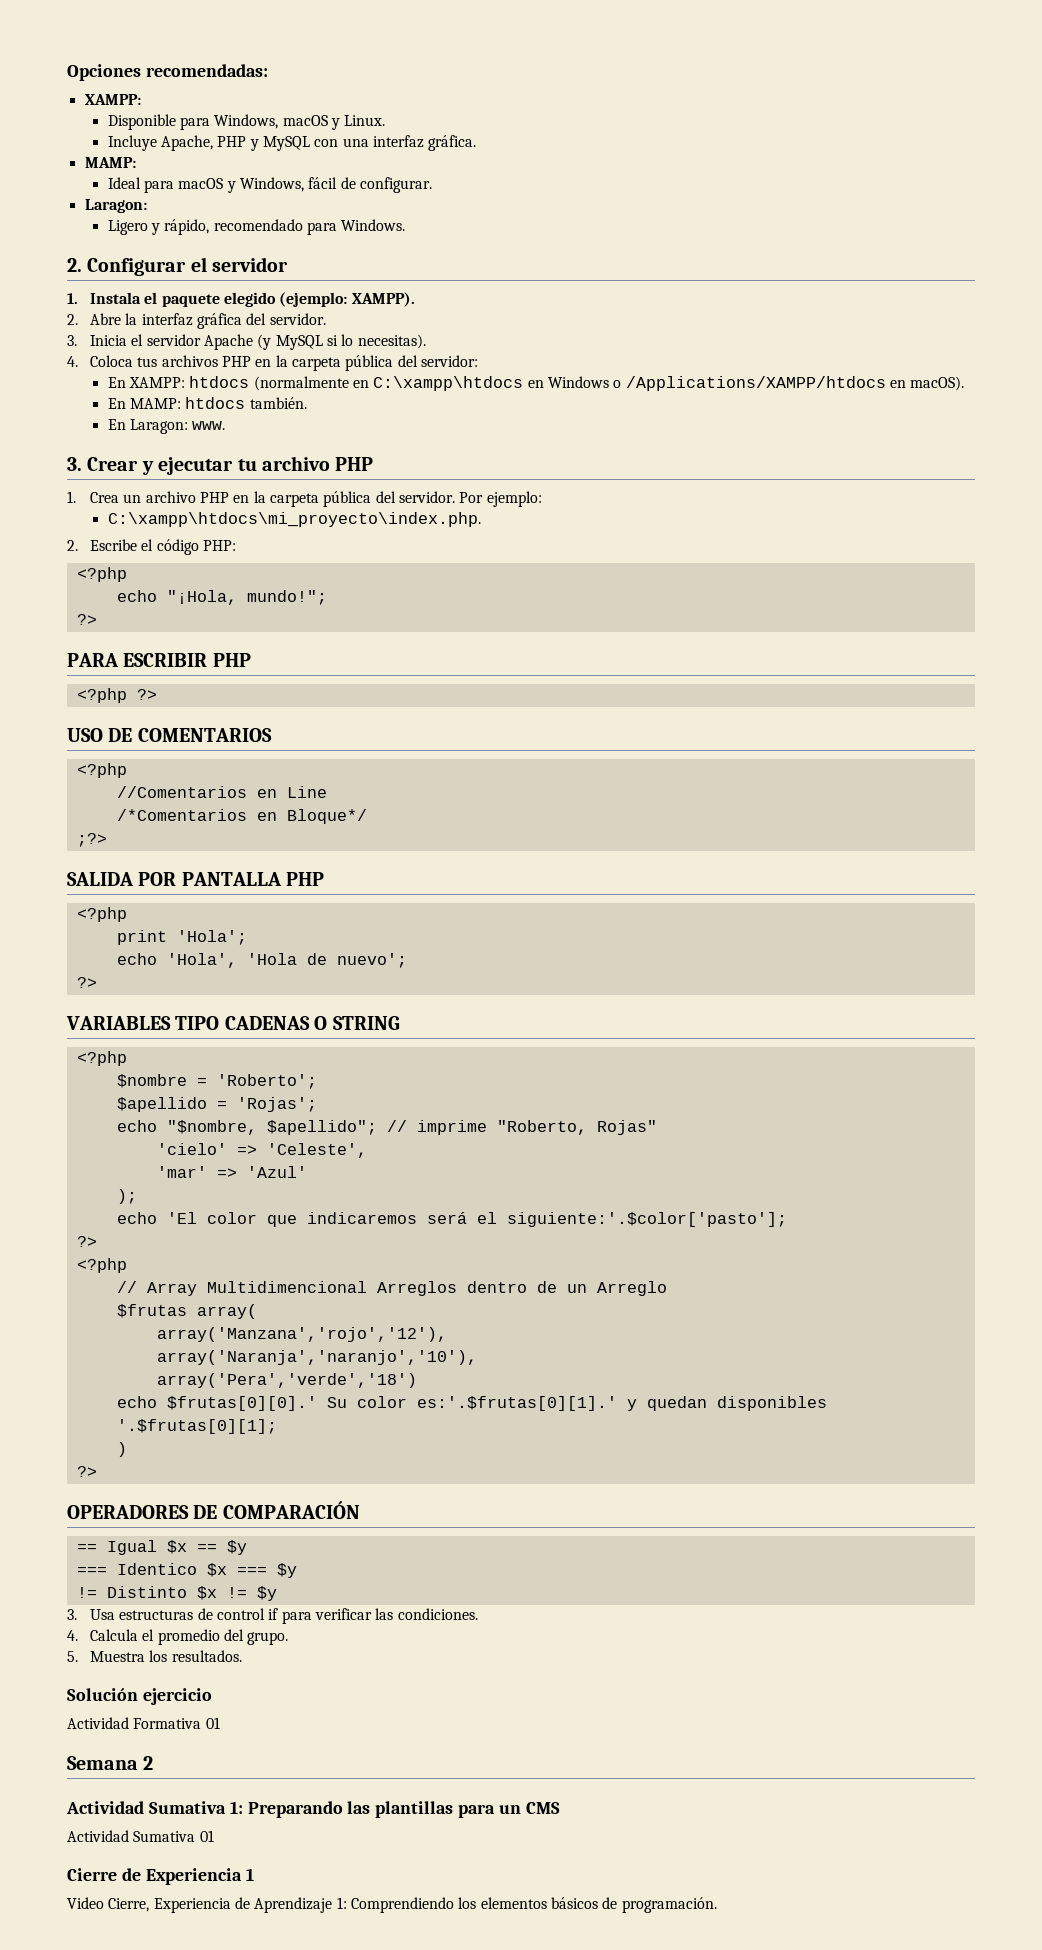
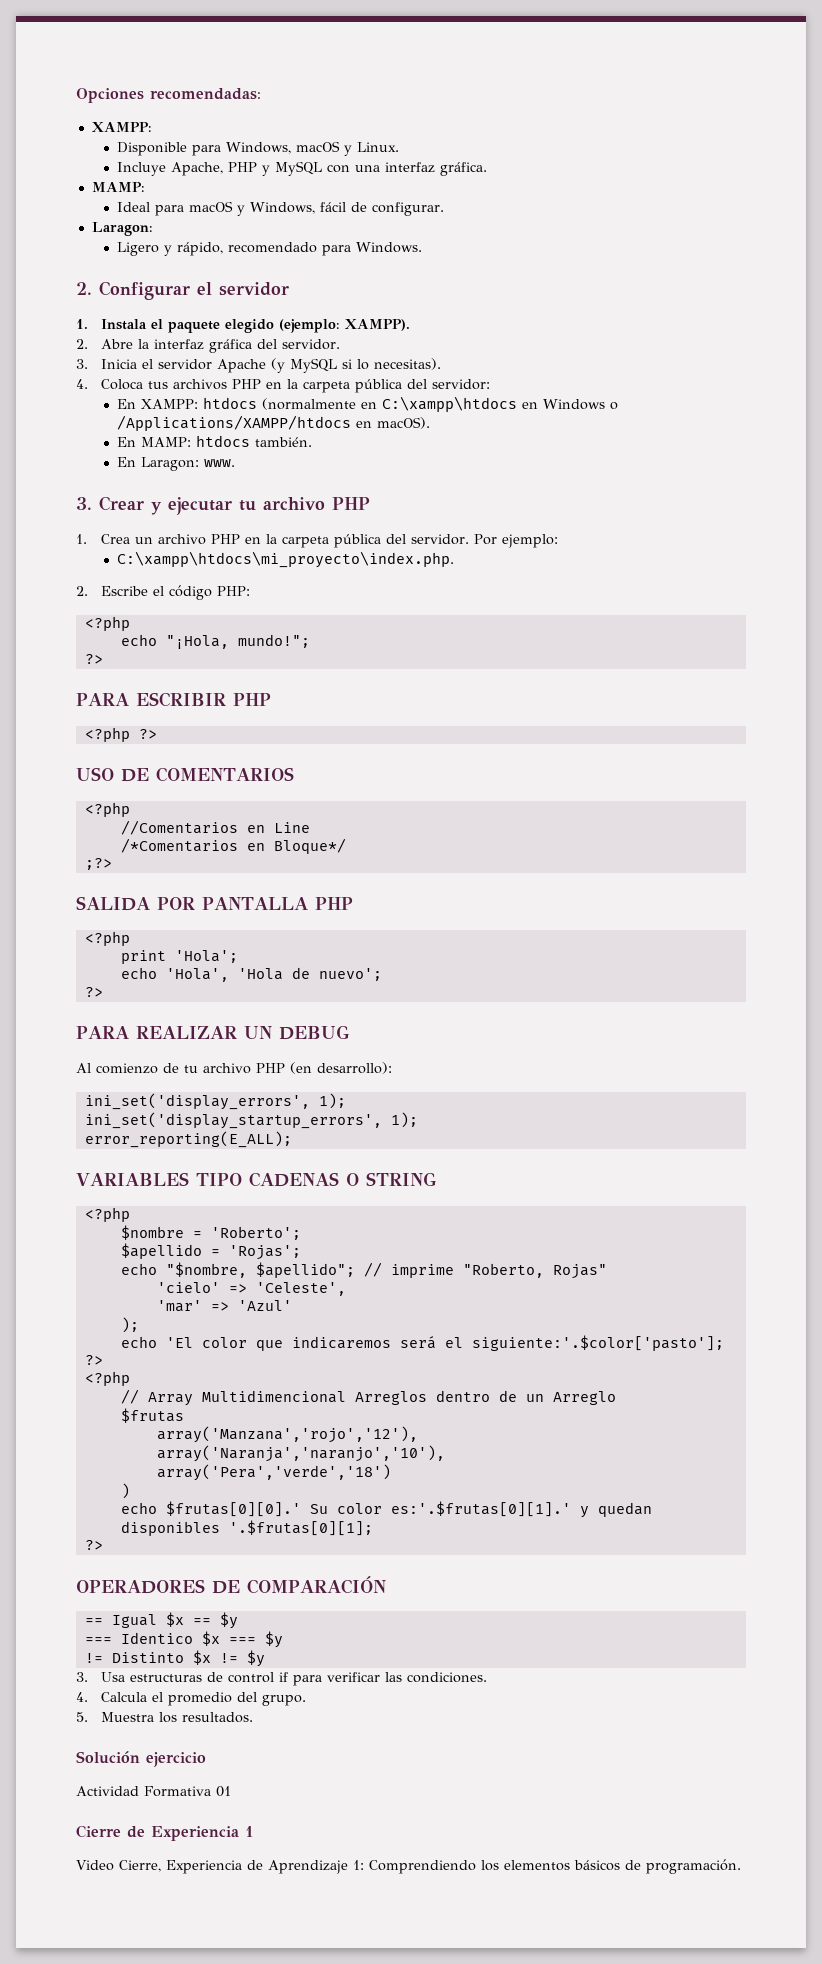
(97, 982) none -> [76,1025,350,1040] [76,1062,392,1074] [84,1093,346,1110] [84,1112,418,1129] [84,1131,292,1148] // PARA REALIZAR UN DEBUG // Al comienzo de tu archivo PHP (en desarrollo): // ini_set('display_errors', 1); // ini_set('display_startup_errors', 1); // error_reporting(E_ALL);
[196,1304,257,1319] array( -> (184, 1415) none
(417, 1380) none -> [120,1483,130,1499] // )
[116,1442,127,1457] // ) -> (373, 1528) none
[67,1756,154,1770] [66,1801,560,1818] [67,1830,214,1842] // Semana 2 // Actividad Sumativa 1: Preparando las plantillas para un CMS // Actividad Sumativa 01 -> (231, 1791) none

